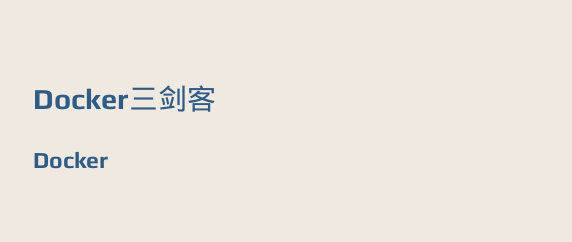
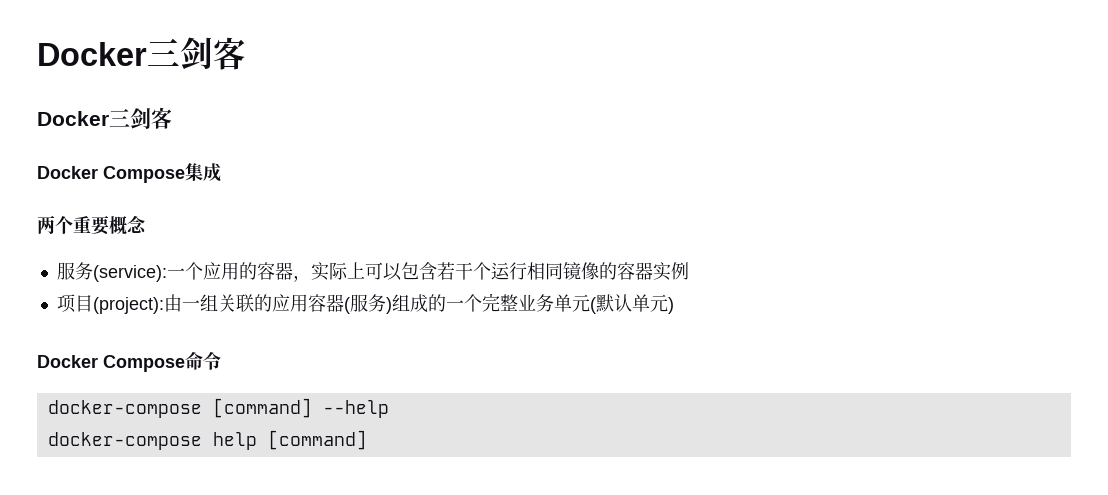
[33,85,216,112] [33,151,108,169] Docker三剑客 // Docker -> [37,37,246,70] [37,107,172,129] [37,163,221,183] [37,215,147,235] [56,262,689,282] [56,293,674,314] [37,351,221,372] [47,398,389,418] [47,430,367,450] Docker三剑客 // Docker三剑客 // Docker Compose集成 // 两个重要概念 // 服务(service):一个应用的容器，实际上可以包含若干个运行相同镜像的容器实例 // 项目(project):由一组关联的应用容器(服务)组成的一个完整业务单元(默认单元) // Docker Compose命令 // docker-compose [command] --help // docker-compose help [command]

